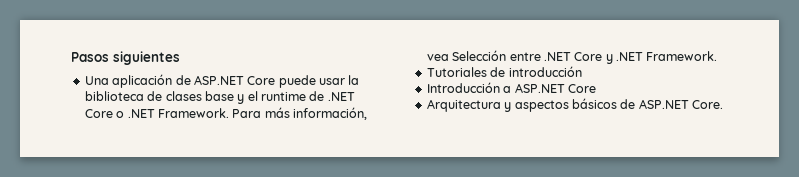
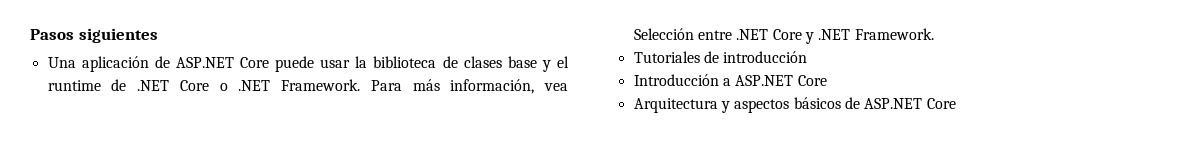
[692,100,723,109] Core. -> [926,98,956,109] Core

